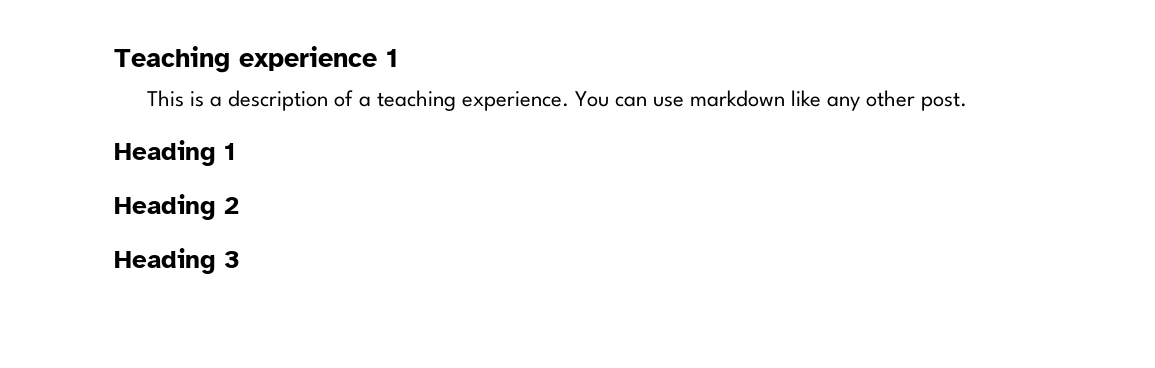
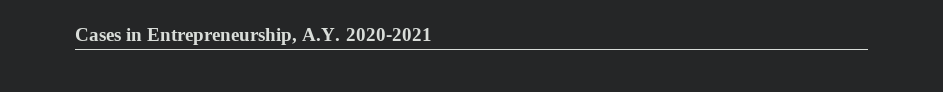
[114,46,398,73] [147,90,968,111] [114,140,236,166] [114,194,239,220] [114,248,240,274] Teaching experience 1 // This is a description of a teaching experience. You can use markdown like any other post. // Heading 1 // Heading 2 // Heading 3 -> [75,28,432,45] Cases in Entrepreneurship, A.Y. 2020-2021

